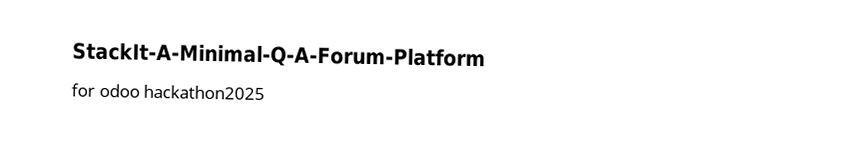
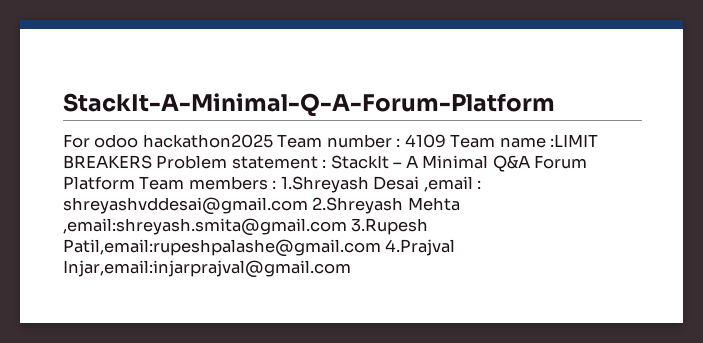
[71,83,95,97] for -> [63,134,90,148] For
(266, 92) none -> [277,134,599,148] [63,155,588,172] [63,176,482,193] [63,197,460,215] [63,218,429,236] [63,239,456,257] [63,260,351,278] Team number : 4109 Team name :LIMIT BREAKERS Problem statement : StackIt – A Minimal Q&A Forum Platform Team members : 1.Shreyash Desai ,email : shreyashvddesai@gmail.com 2.Shreyash Mehta ,email:shreyash.smita@gmail.com 3.Rupesh Patil,email:rupeshpalashe@gmail.com 4.Prajval Injar,email:injarprajval@gmail.com

